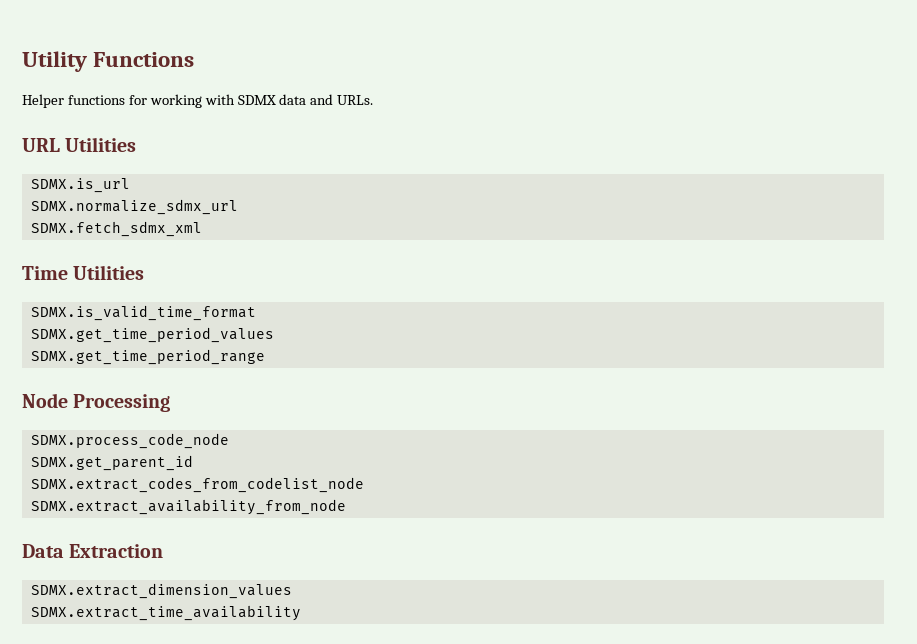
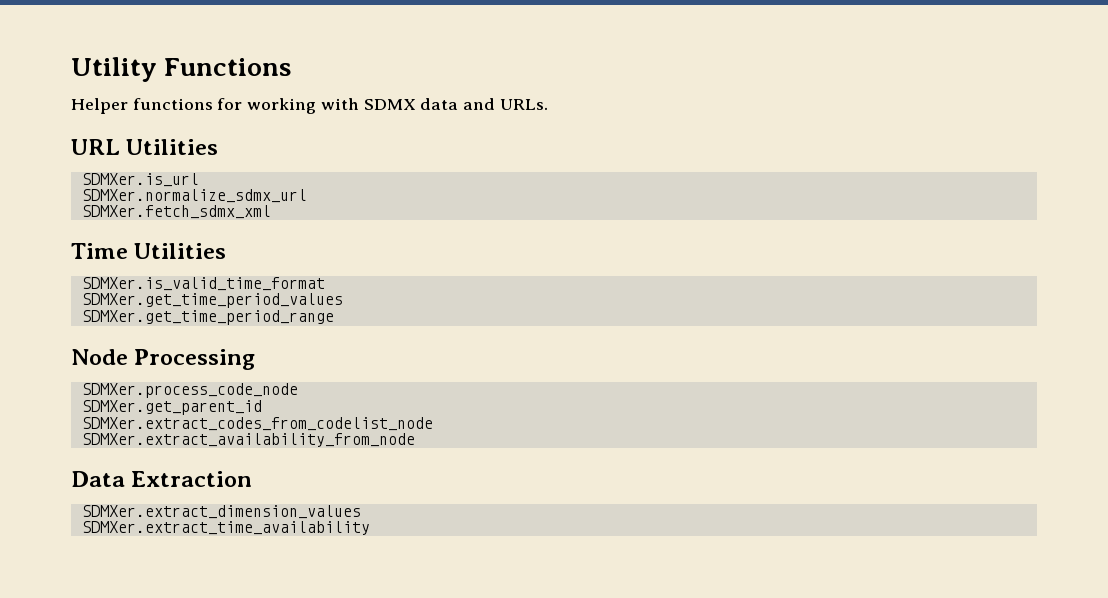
[30,178,130,193] [30,199,238,215] [30,221,202,237] SDMX.is_url // SDMX.normalize_sdmx_url // SDMX.fetch_sdmx_xml -> [81,173,199,187] [81,189,307,203] [81,205,271,219] SDMXer.is_url // SDMXer.normalize_sdmx_url // SDMXer.fetch_sdmx_xml
[30,305,256,321] [30,327,274,343] [30,349,265,365] SDMX.is_valid_time_format // SDMX.get_time_period_values // SDMX.get_time_period_range -> [81,277,325,291] [81,293,343,308] [81,310,334,325] SDMXer.is_valid_time_format // SDMXer.get_time_period_values // SDMXer.get_time_period_range
[30,433,229,449] [30,455,193,471] [30,477,364,493] [30,499,346,515] SDMX.process_code_node // SDMX.get_parent_id // SDMX.extract_codes_from_codelist_node // SDMX.extract_availability_from_node -> [81,383,298,398] [81,400,262,415] [81,417,433,431] [81,433,415,447] SDMXer.process_code_node // SDMXer.get_parent_id // SDMXer.extract_codes_from_codelist_node // SDMXer.extract_availability_from_node
[30,583,292,599] [30,605,301,621] SDMX.extract_dimension_values // SDMX.extract_time_availability -> [81,505,361,519] [81,521,370,535] SDMXer.extract_dimension_values // SDMXer.extract_time_availability

